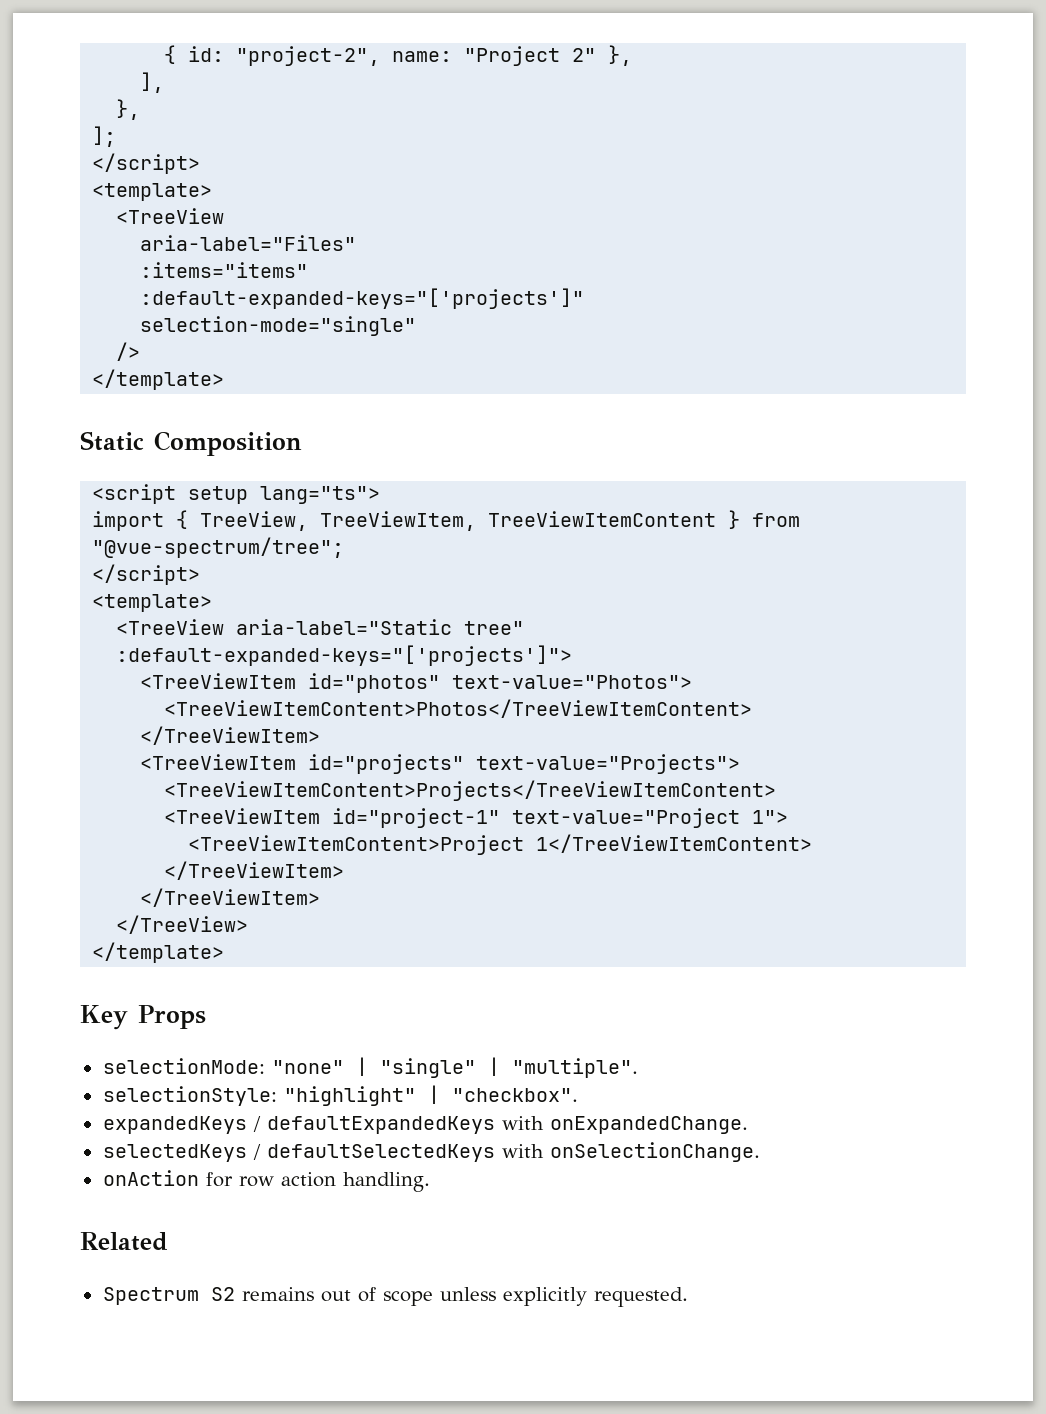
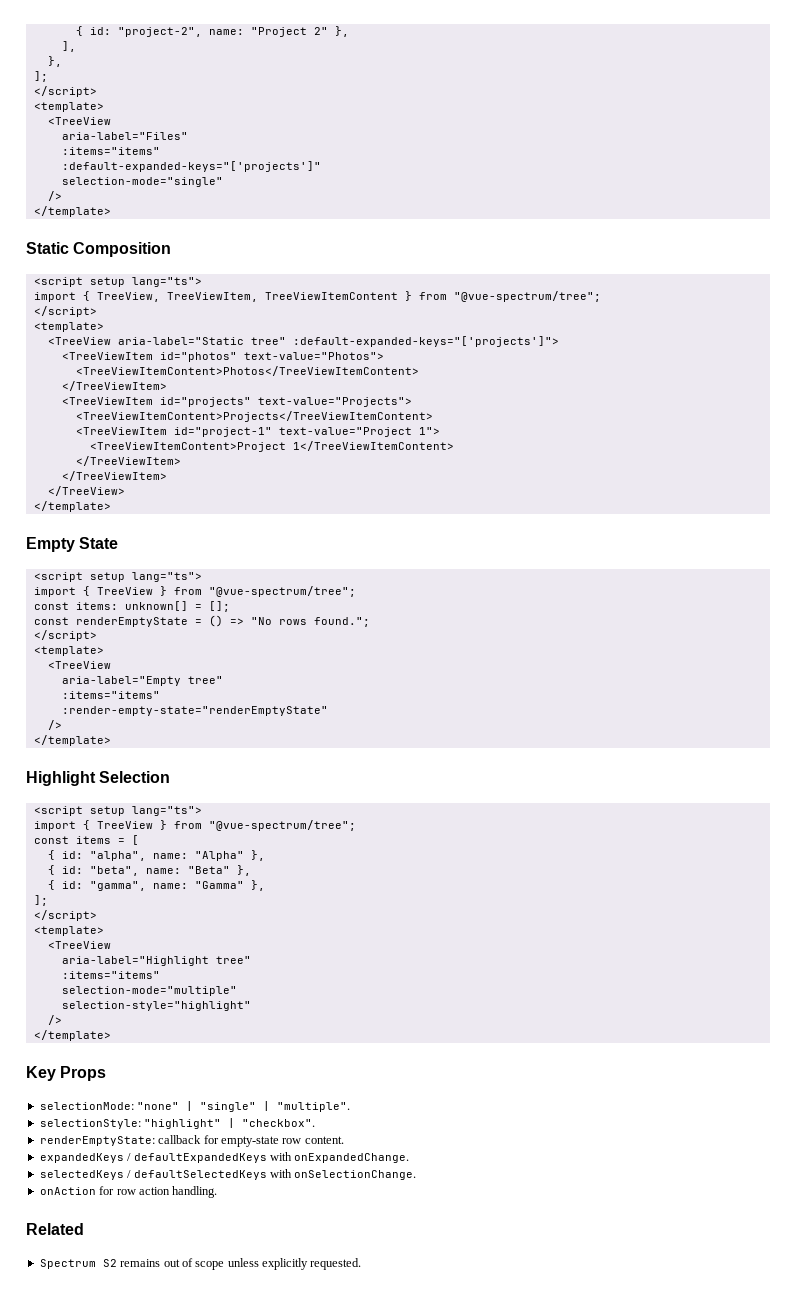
(225, 952) none -> [26,537,119,552] [33,572,202,582] [33,586,356,597] [33,601,230,612] [33,615,370,627] [33,630,97,641] [33,646,104,656] [47,661,111,669] [61,676,223,686] [61,691,160,699] [61,706,328,716] [47,720,62,730] [33,735,111,746] [26,771,171,786] [33,806,202,816] [33,820,356,831] [33,835,139,845] [47,850,265,861] [47,865,251,876] [47,880,265,891] [33,895,48,906] [33,910,97,921] [33,926,104,936] [47,941,111,949] [61,956,251,966] [61,971,160,979] [61,986,237,996] [61,1001,251,1011] [47,1015,62,1025] [33,1030,111,1041] // Empty State // <script setup lang="ts"> // import { TreeView } from "@vue-spectrum/tree"; // const items: unknown[] = []; // const renderEmptyState = () => "No rows found."; // </script> // <template> // <TreeView // aria-label="Empty tree" // :items="items" // :render-empty-state="renderEmptyState" // /> // </template> // Highlight Selection // <script setup lang="ts"> // import { TreeView } from "@vue-spectrum/tree"; // const items = [ // { id: "alpha", name: "Alpha" }, // { id: "beta", name: "Beta" }, // { id: "gamma", name: "Gamma" }, // ]; // </script> // <template> // <TreeView // aria-label="Highlight tree" // :items="items" // selection-mode="multiple" // selection-style="highlight" // /> // </template>
(578, 1095) none -> [39,1135,344,1147] // renderEmptyState: callback for empty-state row content.

